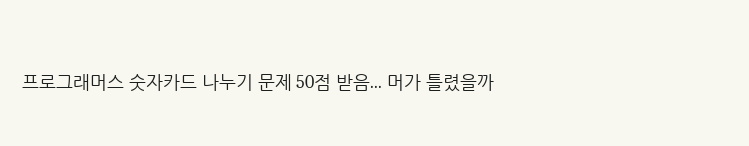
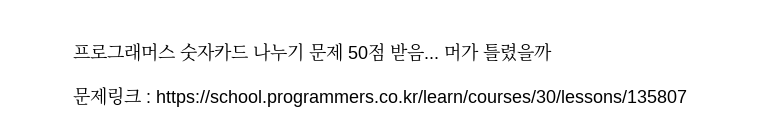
(495, 83) none -> [73,87,687,107] // 문제링크 : https://school.programmers.co.kr/learn/courses/30/lessons/135807

